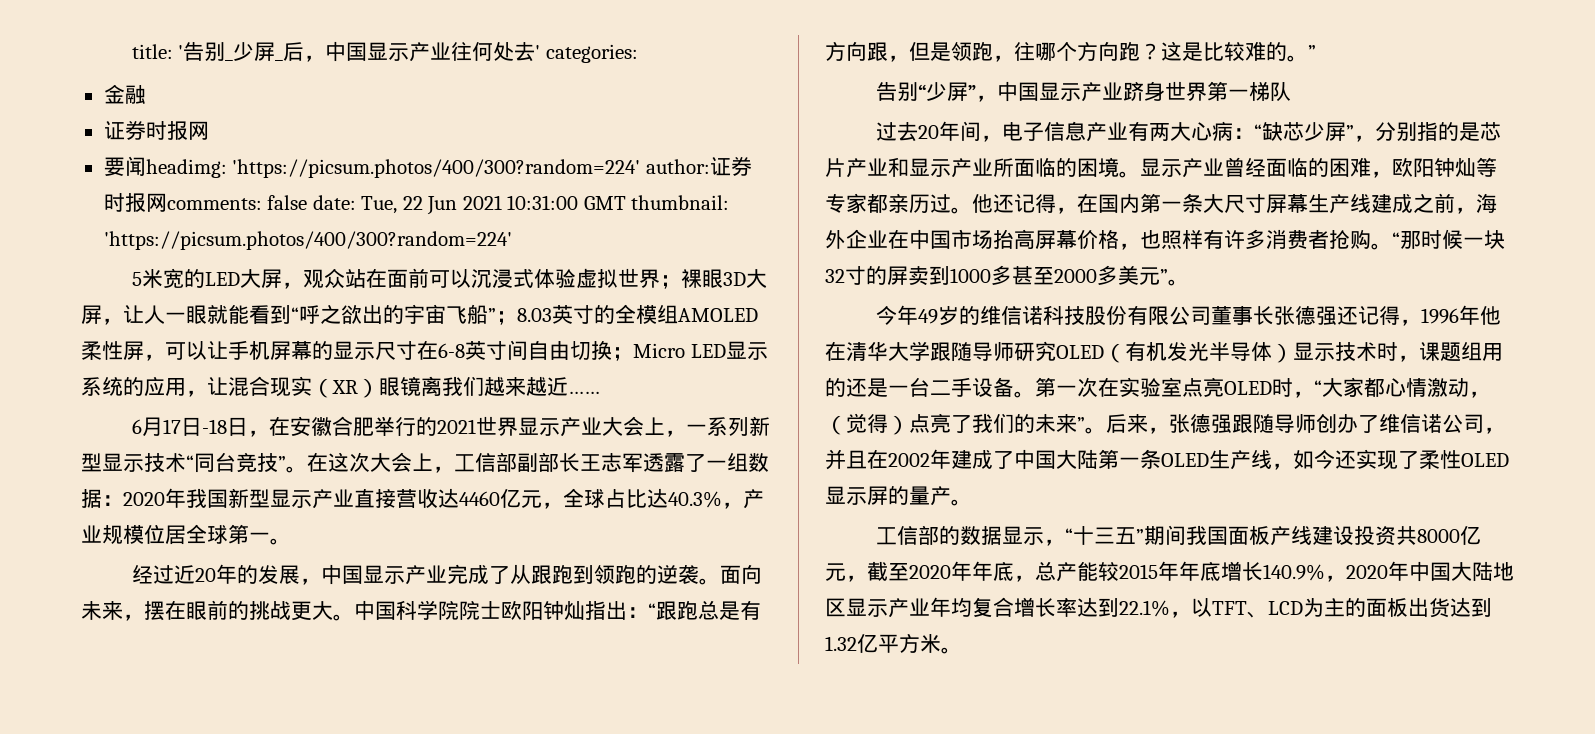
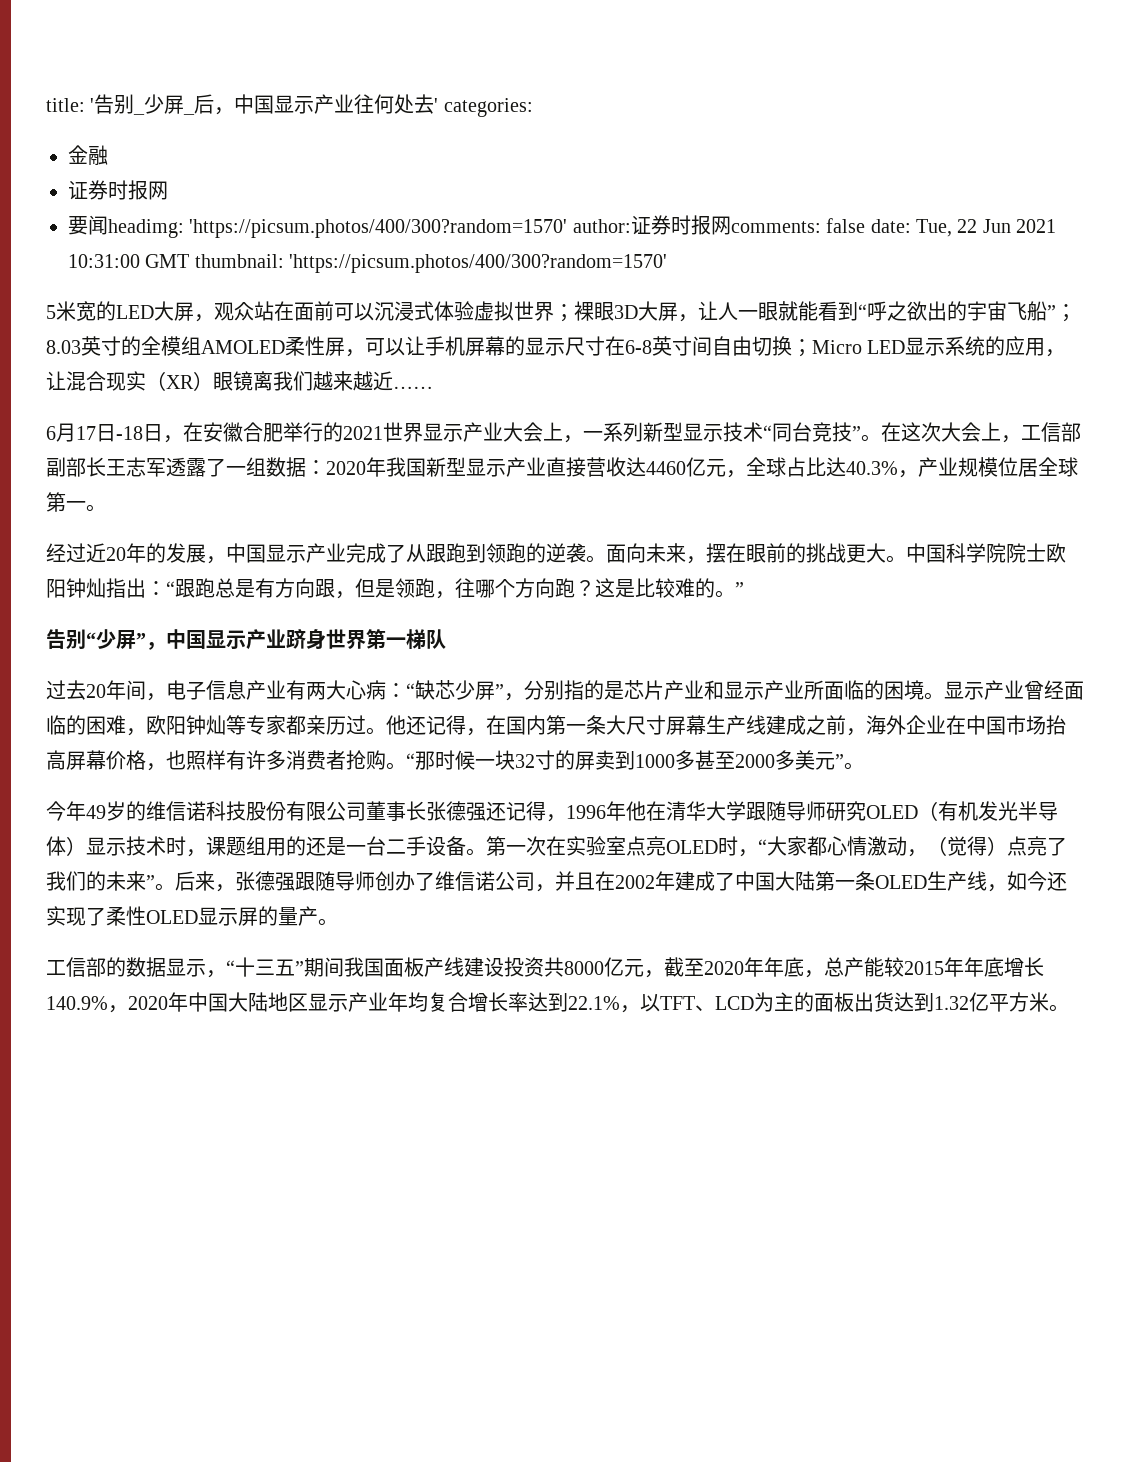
[232,159,641,178] 'https://picsum.photos/400/300?random=224' -> [189,219,568,238] 'https://picsum.photos/400/300?random=1570'
[103,231,512,250] 'https://picsum.photos/400/300?random=224' -> [289,254,668,273] 'https://picsum.photos/400/300?random=1570'

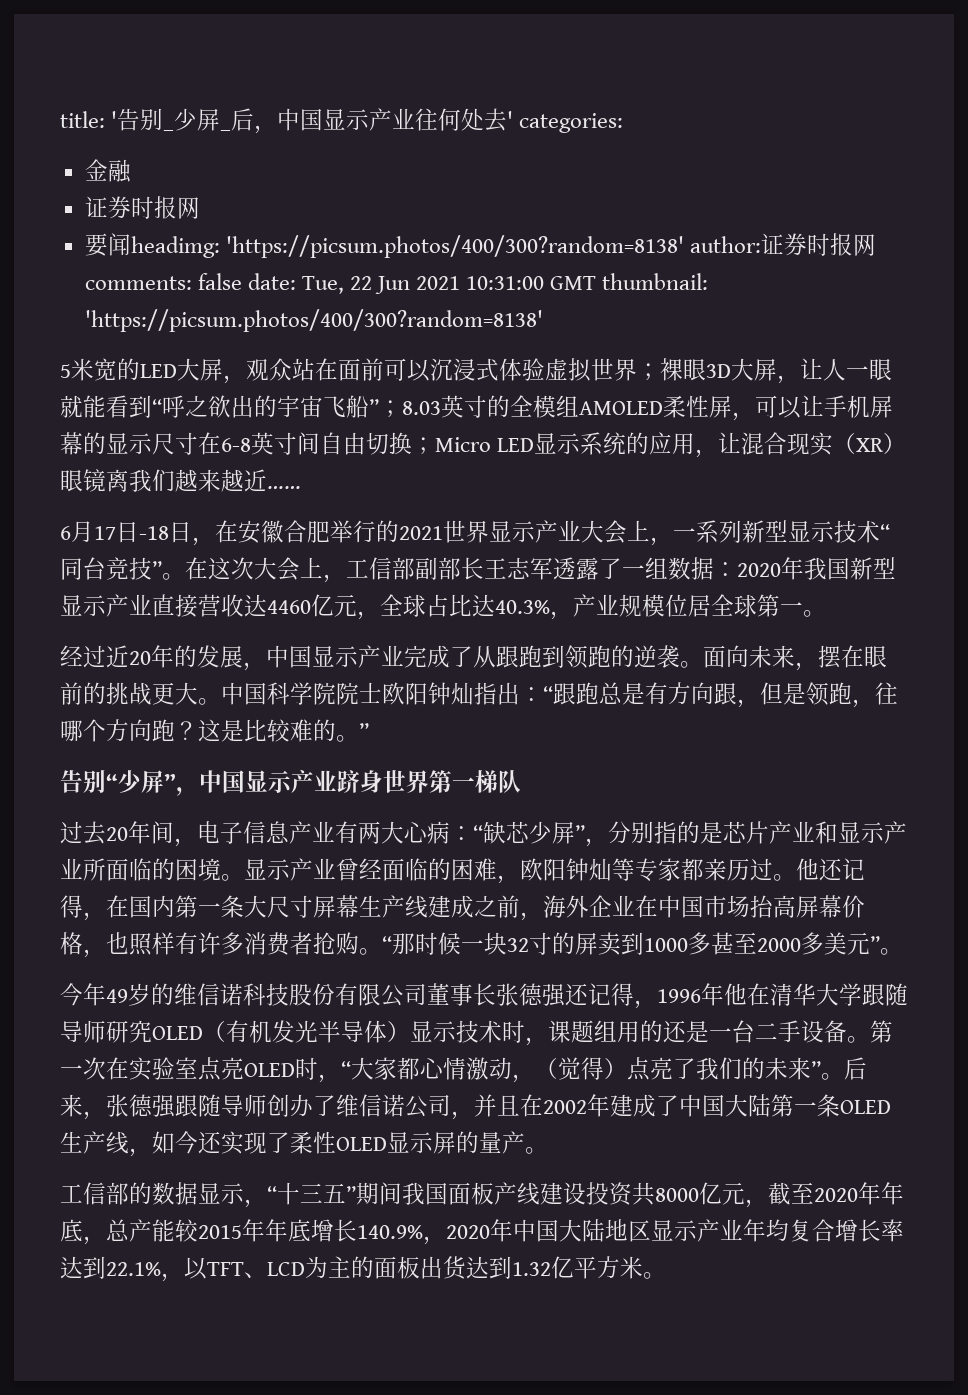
[189,219,568,238] 'https://picsum.photos/400/300?random=1570' -> [225,235,684,258] 'https://picsum.photos/400/300?random=8138'
[289,254,668,273] 'https://picsum.photos/400/300?random=1570' -> [84,309,543,332] 'https://picsum.photos/400/300?random=8138'

